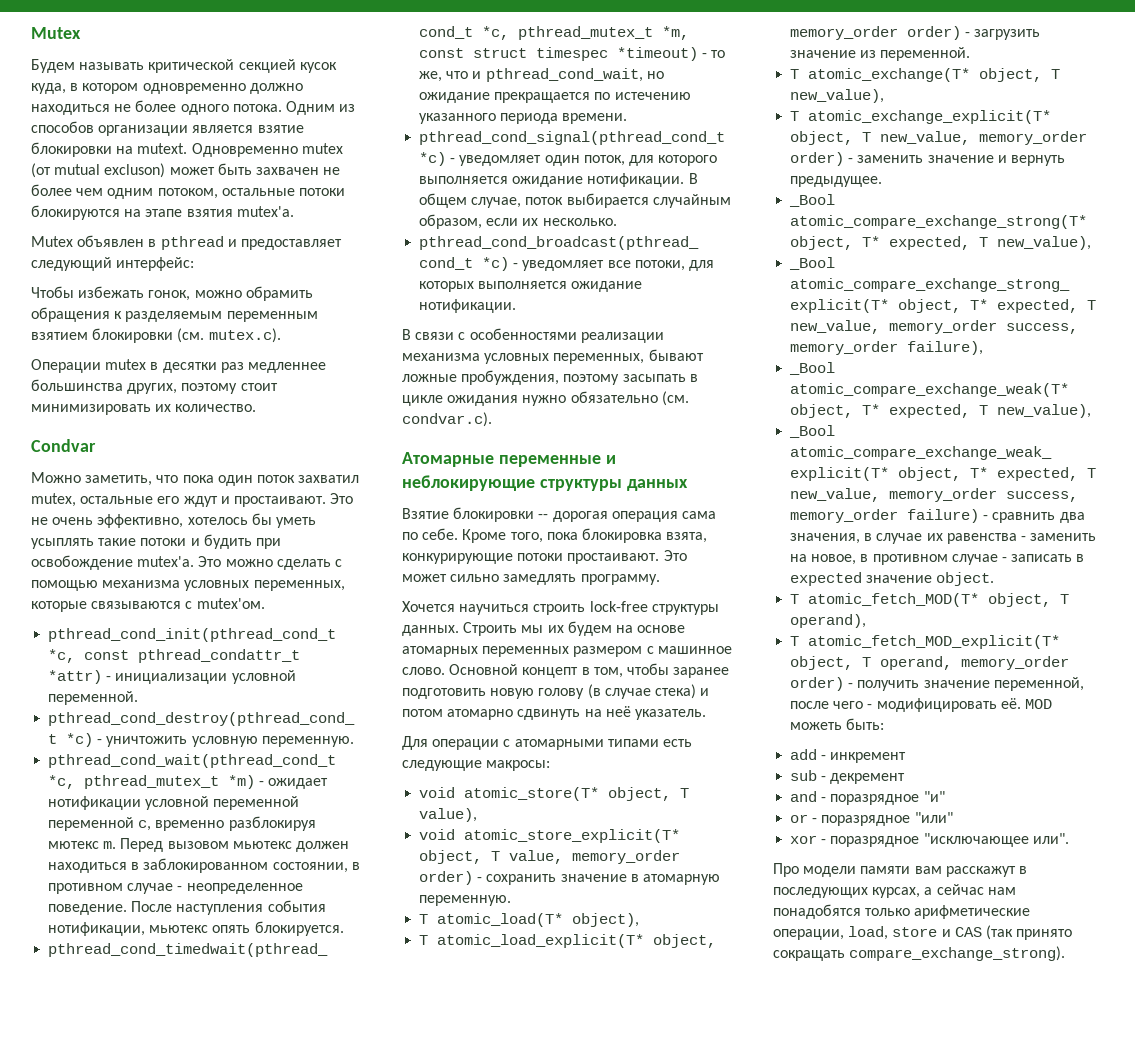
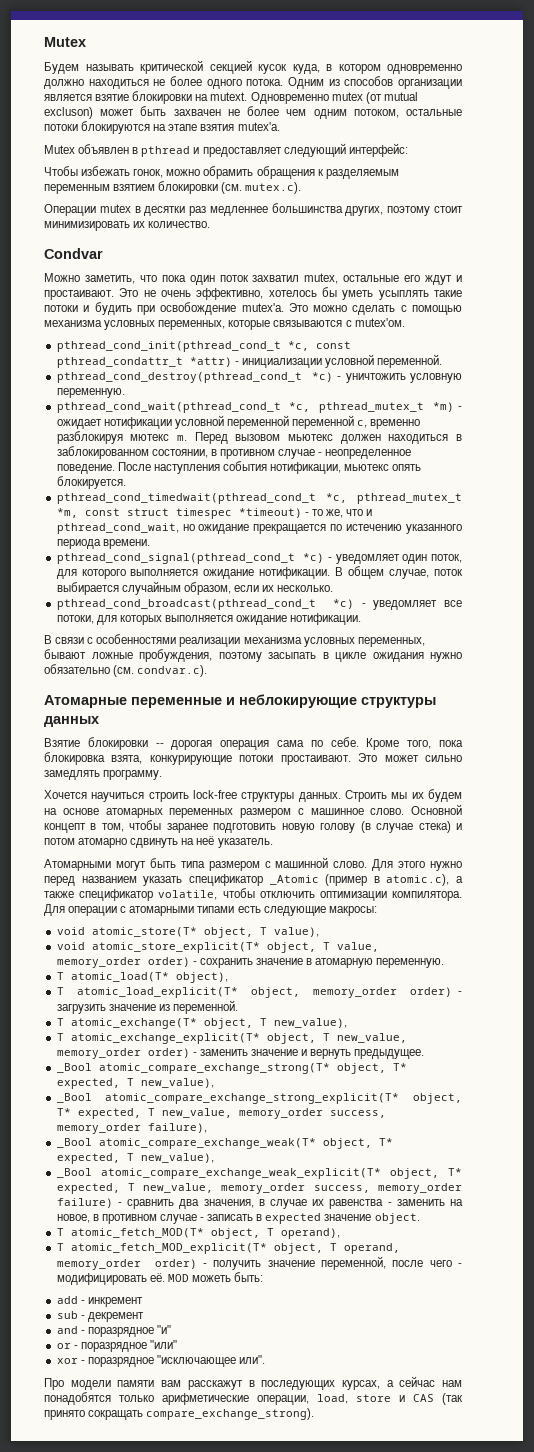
(706, 714) none -> [44,857,462,871] [44,874,463,886] [44,888,462,901] Атомарными могут быть типа размером с машинной слово. Для этого нужно перед названием указать спецификатор _Atomic (пример в atomic.c), а также спецификатор volatile, чтобы отключить оптимизации компилятора.

